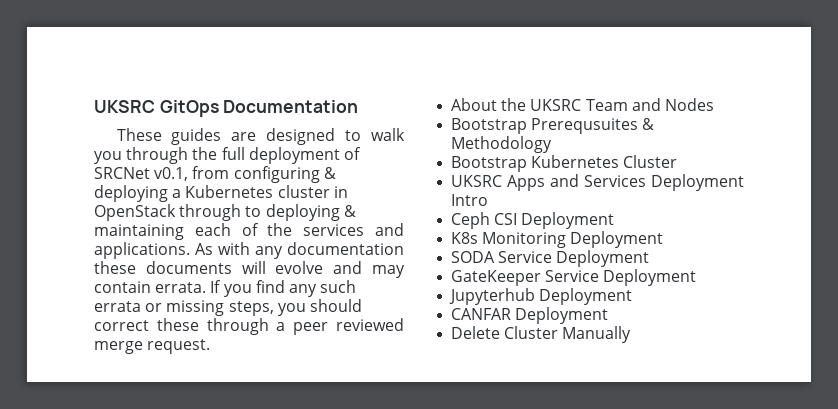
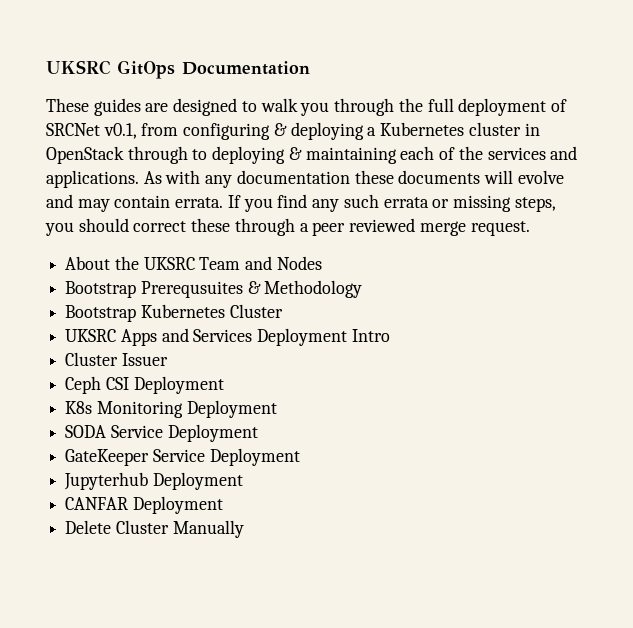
(489, 200) none -> [65,352,168,366] // Cluster Issuer

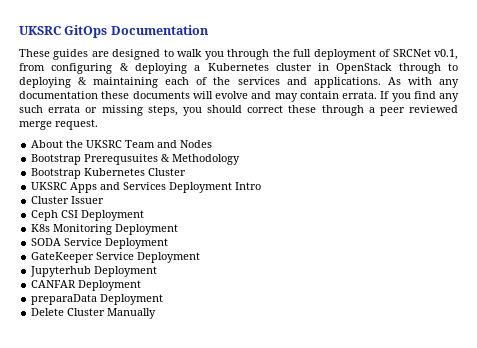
(223, 505) none -> [31,294,164,305] // preparaData Deployment

